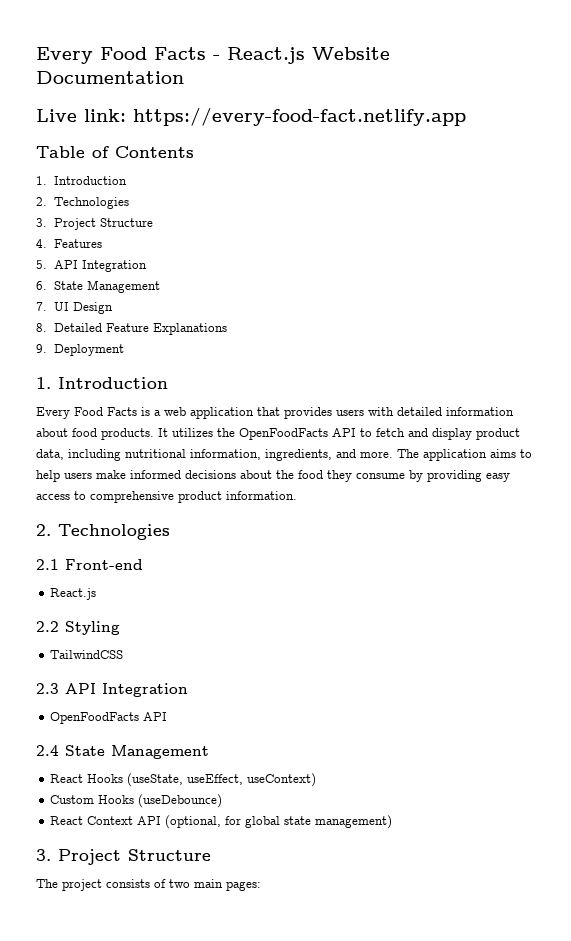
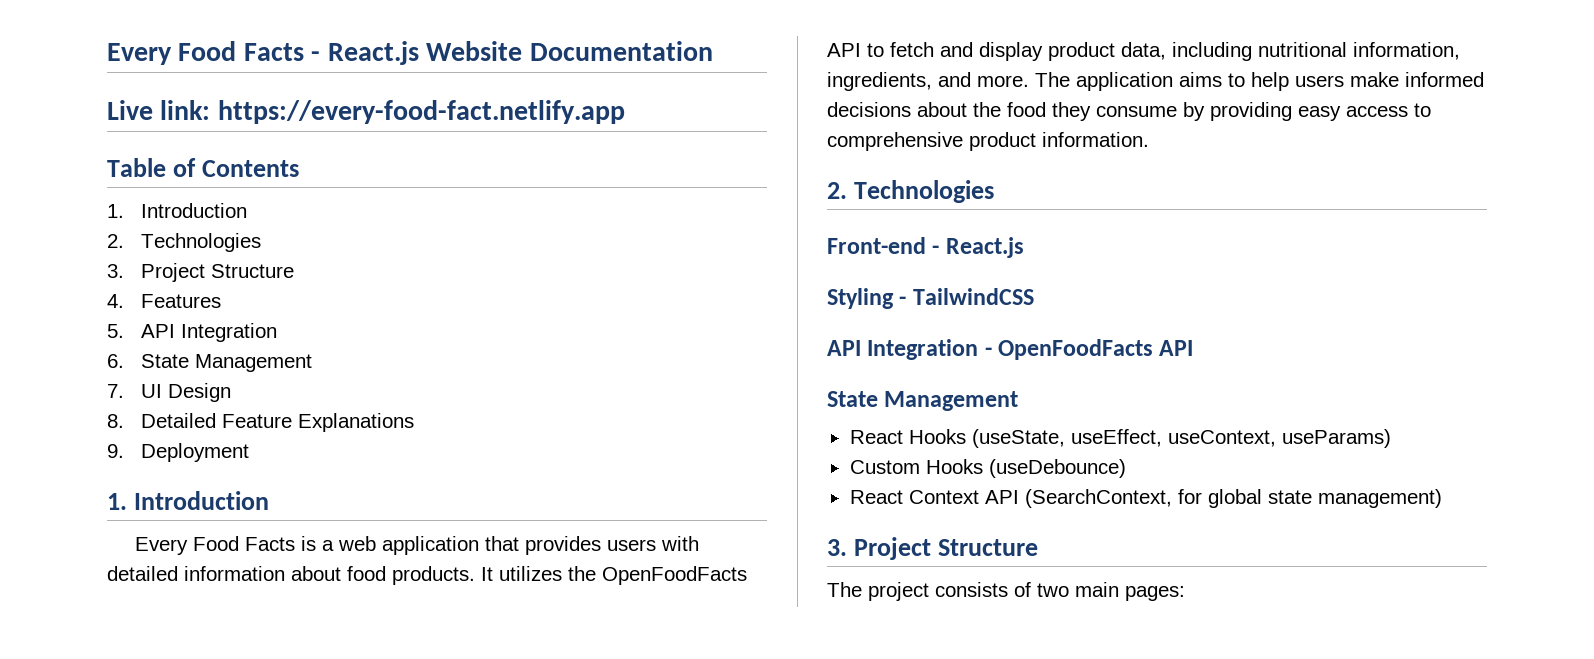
[36,559,59,570] 2.1 -> (994, 191) none
(143, 564) // -> [932,245,940,254] -
[36,621,59,632] 2.2 -> (1024, 247) none
(120, 628) // -> [899,296,907,305] -
[36,683,188,697] 2.3 API Integration // -> [827,339,992,360] API Integration -
[36,745,59,756] 2.4 -> (1194, 348) none
[247,773,317,787] useContext) -> [1167,429,1391,448] useContext, useParams)
[165,815,222,829] (optional, -> [1024,489,1172,508] (SearchContext,

